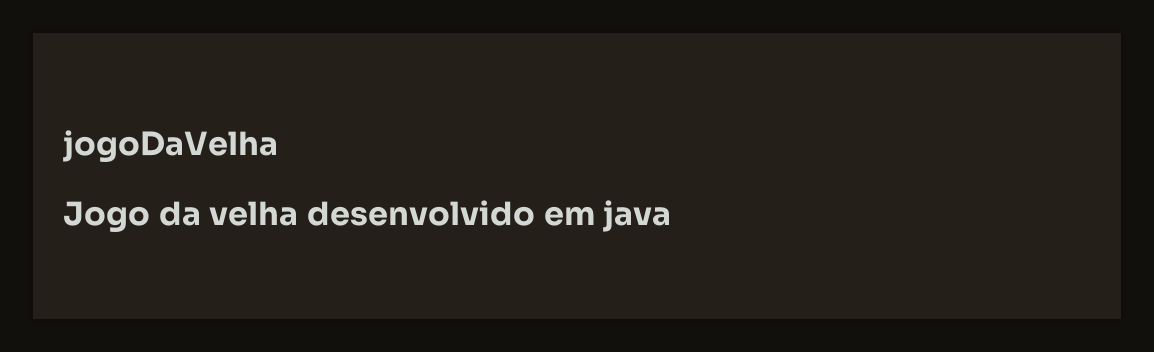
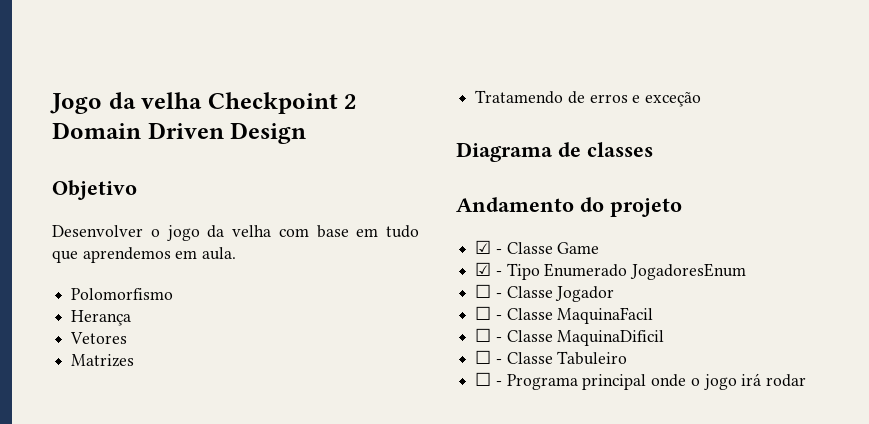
[63,130,278,162] jogoDaVelha // -> (50, 103) none
[306,200,672,232] desenvolvido em java -> [207,92,358,114] [52,122,307,144] [52,180,137,200] [52,225,419,241] [52,247,237,263] [71,288,174,300] [71,310,132,326] [70,332,128,344] [71,354,135,367] [475,90,702,107] [456,142,653,162] [456,197,682,217] [475,240,600,254] [475,262,747,280] [475,284,615,302] [475,306,654,324] [475,328,665,346] [475,350,628,365] [475,372,807,390] Checkpoint 2 Domain Driven Design // Objetivo // Desenvolver o jogo da velha com base em tudo que aprendemos em aula. // Polomorfismo // Herança // Vetores // Matrizes // Tratamendo de erros e exceção // Diagrama de classes // Andamento do projeto // ☑ - Classe Game // ☑ - Tipo Enumerado JogadoresEnum // ☐ - Classe Jogador // ☐ - Classe MaquinaFacil // ☐ - Classe MaquinaDificil // ☐ - Classe Tabuleiro // ☐ - Programa principal onde o jogo irá rodar

